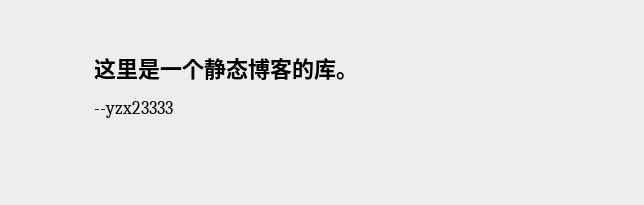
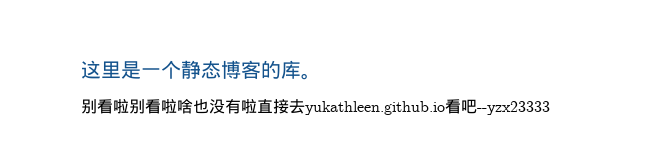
(358, 76) none -> [81,98,477,115] 别看啦别看啦啥也没有啦直接去yukathleen.github.io看吧

